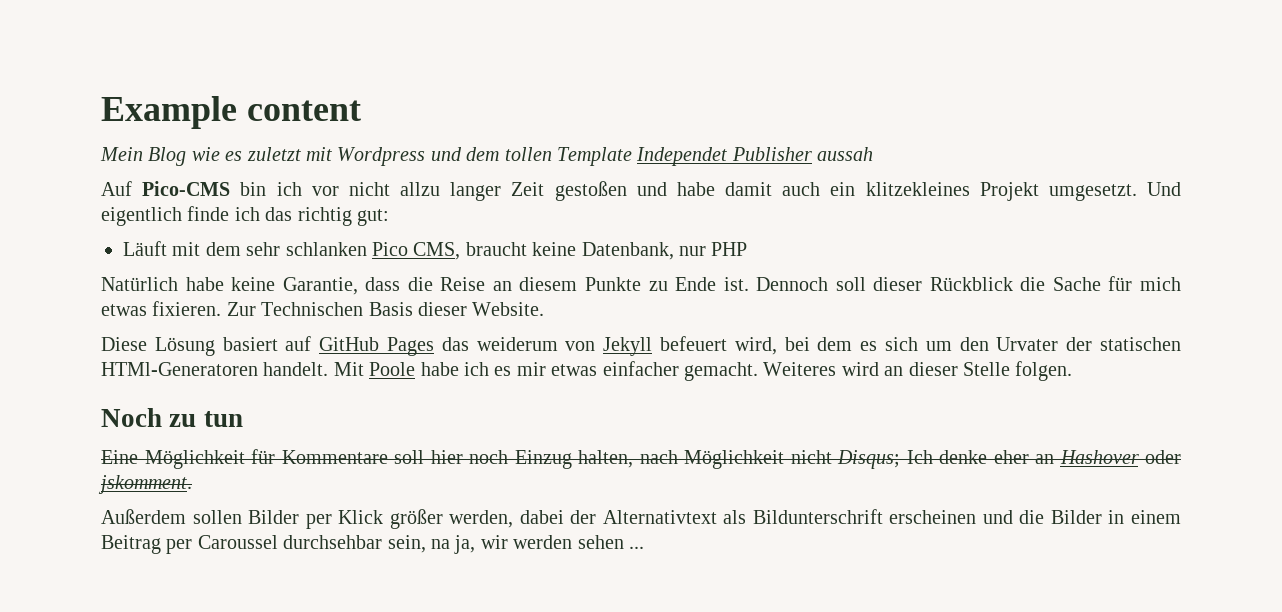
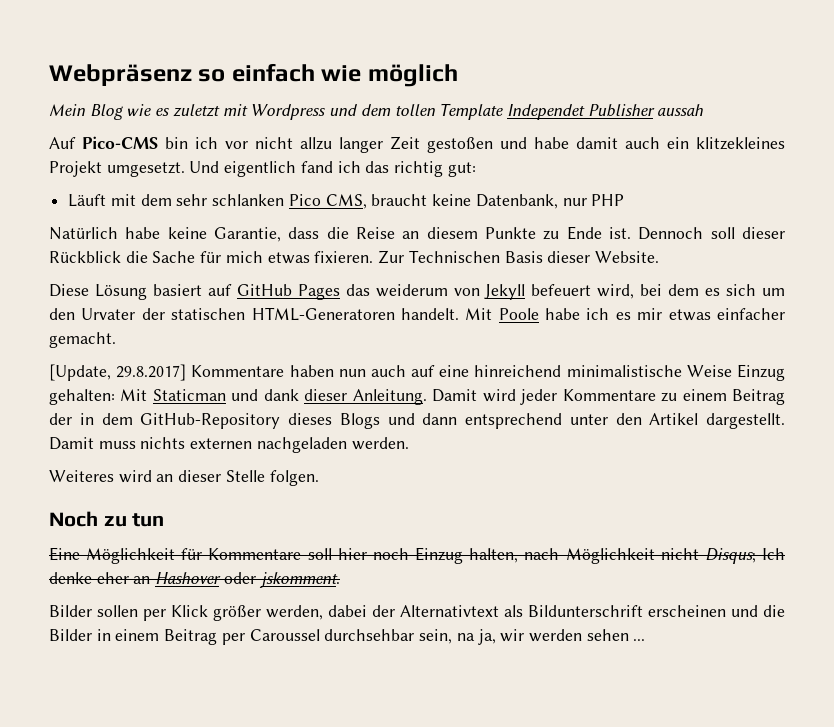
[101,96,361,129] Example content -> [49,63,458,87] Webpräsenz so einfach wie möglich
[187,206,230,221] finde -> [300,161,333,173] fand
[101,362,258,376] HTMl-Generatoren -> [251,307,395,321] HTML-Generatoren
(758, 371) none -> [49,364,785,381] [49,389,785,405] [49,413,785,429] [49,437,409,453] // [Update, 29.8.2017] Kommentare haben nun auch auf eine hinreichend minimalistische Weise Einzug gehalten: Mit Staticman und dank dieser Anleitung. Damit wird jeder Kommentare zu einem Beitrag der in dem GitHub-Repository dieses Blogs und dann entsprechend unter den Artikel dargestellt. Damit muss nichts externen nachgeladen werden. //
[101,509,300,524] Außerdem sollen Bilder -> [49,605,138,617] Bilder sollen

